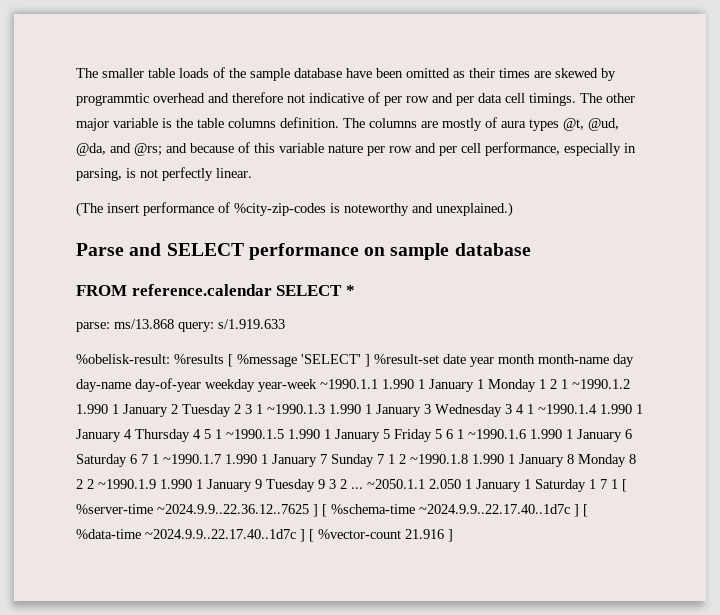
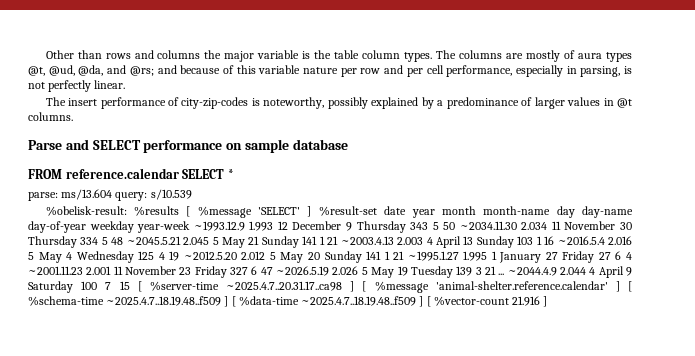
[76,67,616,81] [76,92,635,106] The smaller table loads of the sample database have been omitted as their times are skewed by programmtic overhead and therefore not indicative of per row and per data cell timings. The other -> [45,50,222,59] Other than rows and columns the
[228,117,339,128] columns definition. -> [362,50,433,62] column types.
[76,202,103,217] (The -> [45,97,66,106] The
[234,202,513,217] %city-zip-codes is noteworthy and unexplained.) -> [181,97,633,109] [28,112,73,121] city-zip-codes is noteworthy, possibly explained by a predominance of larger values in @t columns.
[114,319,285,332] ms/13.868 query: s/1.919.633 -> [61,189,192,201] ms/13.604 query: s/10.539
[320,379,630,392] [76,404,643,417] [76,429,632,442] [76,454,636,467] [76,479,627,492] [76,504,309,514] ~1990.1.1 1.990 1 January 1 Monday 1 2 1 ~1990.1.2 1.990 1 January 2 Tuesday 2 3 1 ~1990.1.3 1.990 1 January 3 Wednesday 3 4 1 ~1990.1.4 1.990 1 January 4 Thursday 4 5 1 ~1990.1.5 1.990 1 January 5 Friday 5 6 1 ~1990.1.6 1.990 1 January 6 Saturday 6 7 1 ~1990.1.7 1.990 1 January 7 Sunday 7 1 2 ~1990.1.8 1.990 1 January 8 Monday 8 2 2 ~1990.1.9 1.990 1 January 9 Tuesday 9 3 2 ... ~2050.1.1 2.050 1 January 1 Saturday 1 7 1 [ %server-time ~2024.9.9..22.36.12..7625 -> [193,221,632,233] [28,236,632,248] [28,251,632,263] [28,266,632,278] [28,281,608,293] ~1993.12.9 1.993 12 December 9 Thursday 343 5 50 ~2034.11.30 2.034 11 November 30 Thursday 334 5 48 ~2045.5.21 2.045 5 May 21 Sunday 141 1 21 ~2003.4.13 2.003 4 April 13 Sunday 103 1 16 ~2016.5.4 2.016 5 May 4 Wednesday 125 4 19 ~2012.5.20 2.012 5 May 20 Sunday 141 1 21 ~1995.1.27 1.995 1 January 27 Friday 27 6 4 ~2001.11.23 2.001 11 November 23 Friday 327 6 47 ~2026.5.19 2.026 5 May 19 Tuesday 139 3 21 ... ~2044.4.9 2.044 4 April 9 Saturday 100 7 15 [ %server-time ~2025.4.7..20.31.17..ca98 ] [ %message 'animal-shelter.reference.calendar'
[419,504,570,514] ~2024.9.9..22.17.40..1d7c -> [106,296,222,306] ~2025.4.7..18.19.48..f509
[145,529,296,539] ~2024.9.9..22.17.40..1d7c -> [301,296,417,306] ~2025.4.7..18.19.48..f509

